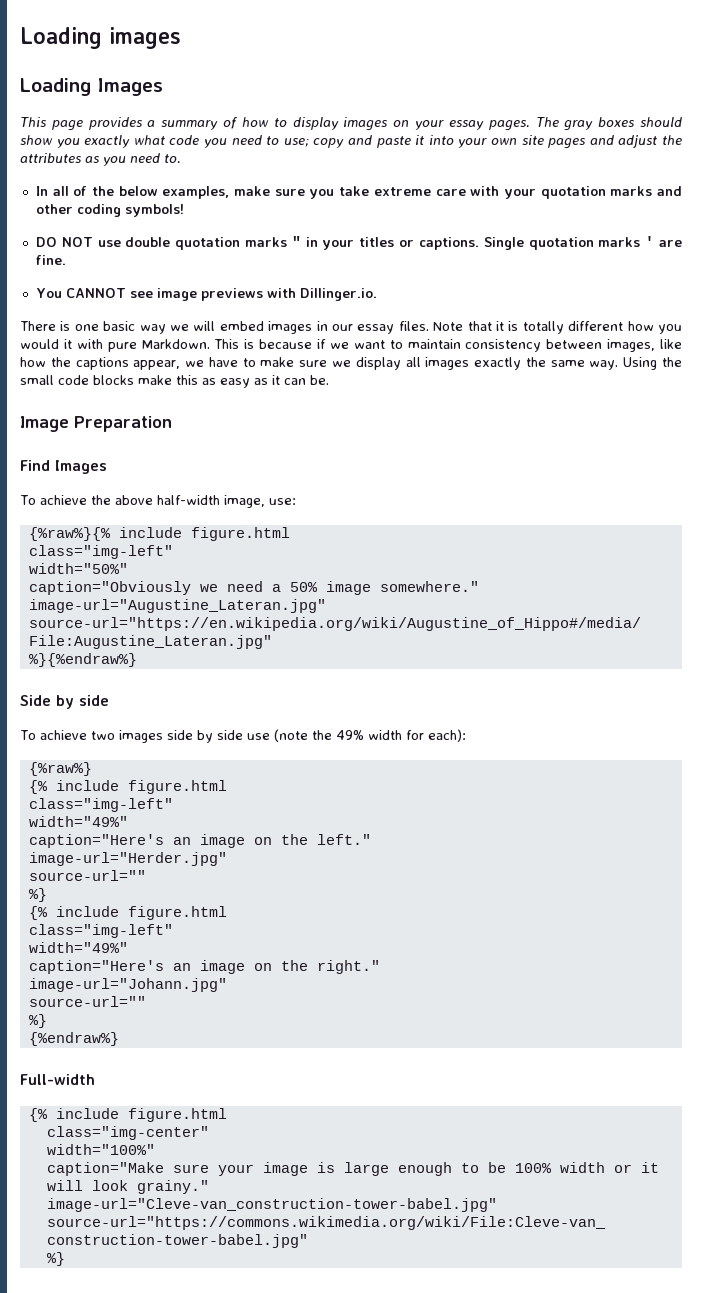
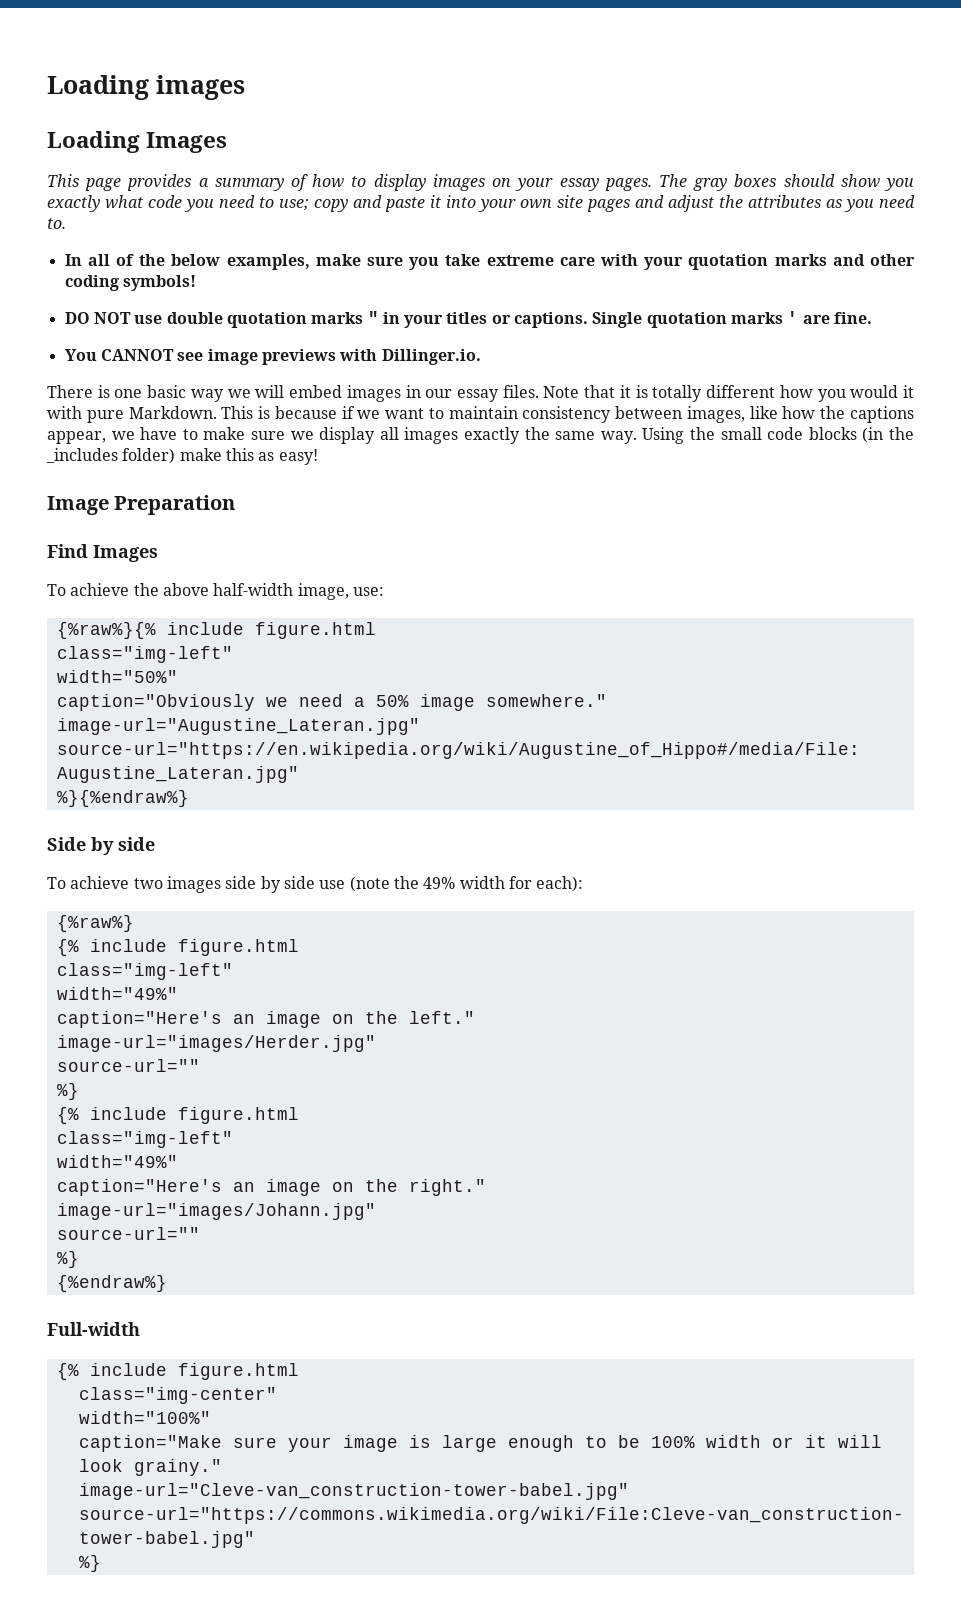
[138,375,329,388] make this as easy as it can be. -> [862,427,915,443] [46,448,318,465] (in the _includes folder) make this as easy!
[28,852,227,866] image-url="Herder.jpg" -> [56,1035,376,1052] image-url="images/Herder.jpg"
[28,978,227,992] image-url="Johann.jpg" -> [56,1203,376,1220] image-url="images/Johann.jpg"

